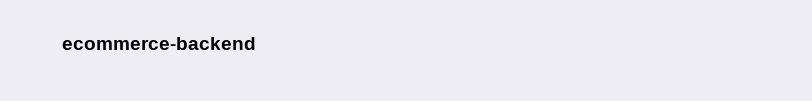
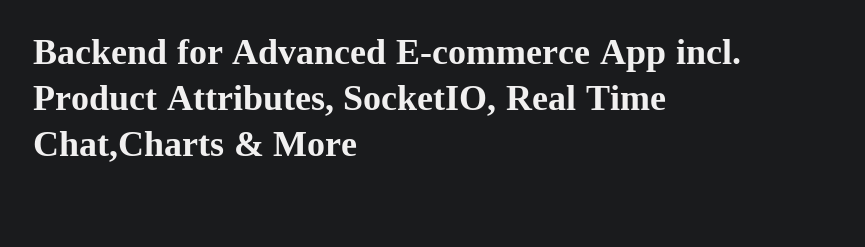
[62,37,256,50] ecommerce-backend -> [33,39,741,72] [33,85,666,116] [33,131,358,162] Backend for Advanced E-commerce App incl. Product Attributes, SocketIO, Real Time Chat,Charts & More

